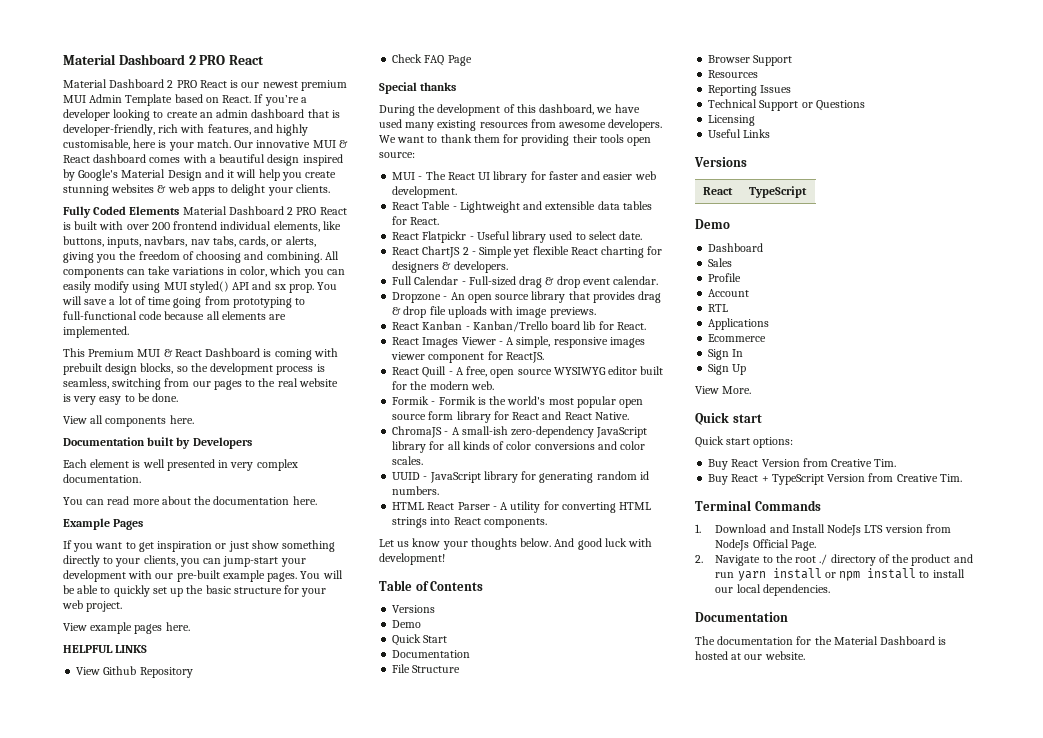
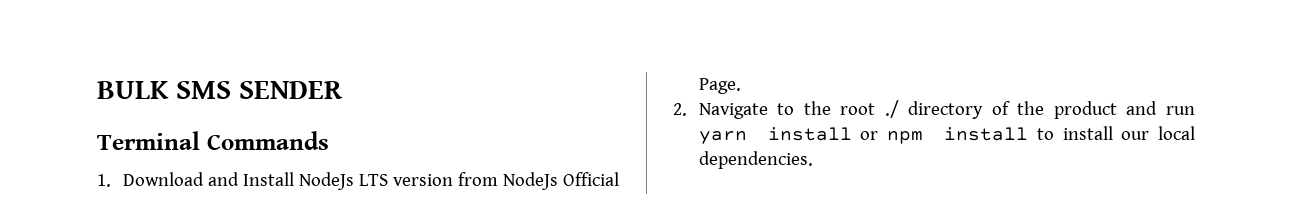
[63,54,265,65] [63,79,347,91] [63,94,307,106] [63,109,340,121] [63,124,309,136] [63,139,348,151] [63,154,343,166] [63,169,337,181] [63,184,330,196] [63,206,347,218] [63,221,341,232] [63,236,316,248] [63,251,339,263] [63,266,345,278] [63,281,338,293] [62,296,306,308] [63,311,287,320] [63,326,129,338] [63,348,338,360] [63,363,325,375] [63,378,338,390] [63,393,179,405] [63,415,194,427] [63,437,252,449] [63,459,298,471] [63,474,141,483] [63,496,317,505] [63,518,144,530] [63,540,336,552] [63,555,306,567] [63,570,343,582] [63,585,327,597] [62,600,123,612] [63,622,190,634] [63,645,148,653] [76,666,193,678] [392,54,472,66] [379,82,457,94] [379,104,640,116] [379,119,663,131] [379,134,652,146] [379,152,415,158] [392,171,656,183] [392,186,458,198] [392,201,652,213] [392,216,440,225] [392,231,643,243] [392,246,663,258] [392,261,508,273] [392,276,659,288] [392,291,662,303] [392,306,596,318] [392,321,646,332] [392,336,645,348] [391,351,544,363] [392,366,664,378] [392,381,494,390] [392,396,644,408] [392,411,629,423] [392,426,648,438] [392,441,646,453] [392,456,424,465] [392,471,649,483] [392,486,440,495] [392,501,652,513] [392,517,547,528] [379,538,653,550] [379,553,445,565] [379,580,484,591] [392,605,436,613] [392,620,422,628] [392,634,448,646] [392,650,471,658] [392,664,461,673] [708,55,793,66] [708,70,759,78] [708,85,792,96] [708,99,865,111] [708,115,756,126] [708,129,771,138] [694,157,747,167] [703,187,734,195] [749,186,808,198] [695,219,730,229] [708,243,764,252] [708,258,733,267] [708,273,742,282] [708,289,750,297] [708,304,729,312] [708,318,770,330] [708,334,767,342] [708,349,744,360] [708,364,747,375] [695,386,752,394] [695,412,762,425] [695,436,794,448] [708,458,897,470] [708,473,962,485] Material Dashboard 2 PRO React // Material Dashboard 2 PRO React is our newest premium MUI Admin Template based on React. If you’re a developer looking to create an admin dashboard that is developer-friendly, rich with features, and highly customisable, here is your match. Our innovative MUI & React dashboard comes with a beautiful design inspired by Google's Material Design and it will help you create stunning websites & web apps to delight your clients. // Fully Coded Elements Material Dashboard 2 PRO React is built with over 200 frontend individual elements, like buttons, inputs, navbars, nav tabs, cards, or alerts, giving you the freedom of choosing and combining. All components can take variations in color, which you can easily modify using MUI styled() API and sx prop. You will save a lot of time going from prototyping to full-functional code because all elements are implemented. // This Premium MUI & React Dashboard is coming with prebuilt design blocks, so the development process is seamless, switching from our pages to the real website is very easy to be done. // View all components here. // Documentation built by Developers // Each element is well presented in very complex documentation. // You can read more about the documentation here. // Example Pages // If you want to get inspiration or just show something directly to your clients, you can jump-start your development with our pre-built example pages. You will be able to quickly set up the basic structure for your web project. // View example pages here. // HELPFUL LINKS // View Github Repository // Check FAQ Page // Special thanks // During the development of this dashboard, we have used many existing resources from awesome developers. We want to thank them for providing their tools open source: // MUI - The React UI library for faster and easier web development. // React Table - Lightweight and extensible data tables for React. // React Flatpickr - Useful library used to select date. // React ChartJS 2 - Simple yet flexible React charting for designers & developers. // Full Calendar - Full-sized drag & drop event calendar. // Dropzone - An open source library that provides drag & drop file uploads with image previews. // React Kanban - Kanban/Trello board lib for React. // React Images Viewer - A simple, responsive images viewer component for ReactJS. // React Quill - A free, open source WYSIWYG editor built for the modern web. // Formik - Formik is the world's most popular open source form library for React and React Native. // ChromaJS - A small-ish zero-dependency JavaScript library for all kinds of color conversions and color scales. // UUID - JavaScript library for generating random id numbers. // HTML React Parser - A utility for converting HTML strings into React components. // Let us know your thoughts below. And good luck with development! // Table of Contents // Versions // Demo // Quick Start // Documentation // File Structure // Browser Support // Resources // Reporting Issues // Technical Support or Questions // Licensing // Useful Links // Versions // React | TypeScript // Demo // Dashboard // Sales // Profile // Account // RTL // Applications // Ecommerce // Sign In // Sign Up // View More. // Quick start // Quick start options: // Buy React Version from Creative Tim. // Buy React + TypeScript Version from Creative Tim. -> [97,81,343,99] BULK SMS SENDER
[695,612,788,622] [695,636,947,645] [695,651,805,660] // Documentation // The documentation for the Material Dashboard is hosted at our website. -> (813, 160) none

